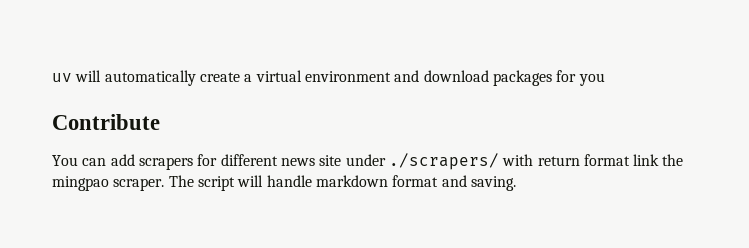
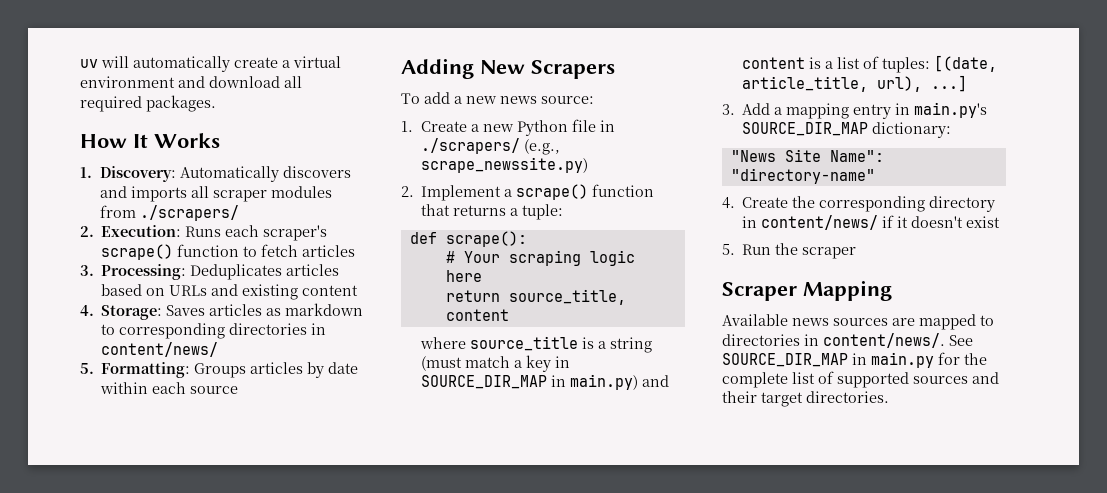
[492,70,605,86] [52,114,160,130] [52,153,684,170] [52,175,516,191] packages for you // Contribute // You can add scrapers for different news site under ./scrapers/ with return format link the mingpao scraper. The script will handle markdown format and saving. -> [284,76,302,88] [80,95,216,112] [80,133,220,148] [80,166,352,182] [100,186,333,202] [100,205,240,221] [80,225,328,241] [101,244,356,260] [80,264,340,280] [101,284,359,300] [80,303,364,320] [101,323,327,339] [101,342,219,357] [80,362,359,378] [100,382,239,394] [401,58,615,79] [401,92,594,104] [401,119,616,136] [421,138,561,155] [421,157,589,173] [401,184,655,201] [421,204,564,220] [409,231,527,247] [445,250,635,266] [445,270,482,282] [445,289,626,305] [445,309,509,321] [420,336,653,353] [421,355,571,372] [421,374,670,390] [742,55,998,73] [742,75,968,92] [722,102,988,119] [742,122,952,138] [730,149,884,162] [730,168,875,184] [722,196,996,212] [742,215,1001,230] [722,243,857,259] [722,280,892,301] [722,314,994,330] [722,333,973,348] [722,352,987,368] [722,371,999,388] [722,391,889,407] all required packages. // How It Works // 1. Discovery: Automatically discovers and imports all scraper modules from ./scrapers/ // 2. Execution: Runs each scraper's scrape() function to fetch articles // 3. Processing: Deduplicates articles based on URLs and existing content // 4. Storage: Saves articles as markdown to corresponding directories in content/news/ // 5. Formatting: Groups articles by date within each source // Adding New Scrapers // To add a new news source: // 1. Create a new Python file in ./scrapers/ (e.g., scrape_newssite.py) // 2. Implement a scrape() function that returns a tuple: // def scrape(): // # Your scraping logic here // return source_title, content // where source_title is a string (must match a key in SOURCE_DIR_MAP in main.py) and content is a list of tuples: [(date, article_title, url), ...] // 3. Add a mapping entry in main.py's SOURCE_DIR_MAP dictionary: // "News Site Name": "directory-name" // 4. Create the corresponding directory in content/news/ if it doesn't exist // 5. Run the scraper // Scraper Mapping // Available news sources are mapped to directories in content/news/. See SOURCE_DIR_MAP in main.py for the complete list of supported sources and their target directories.

